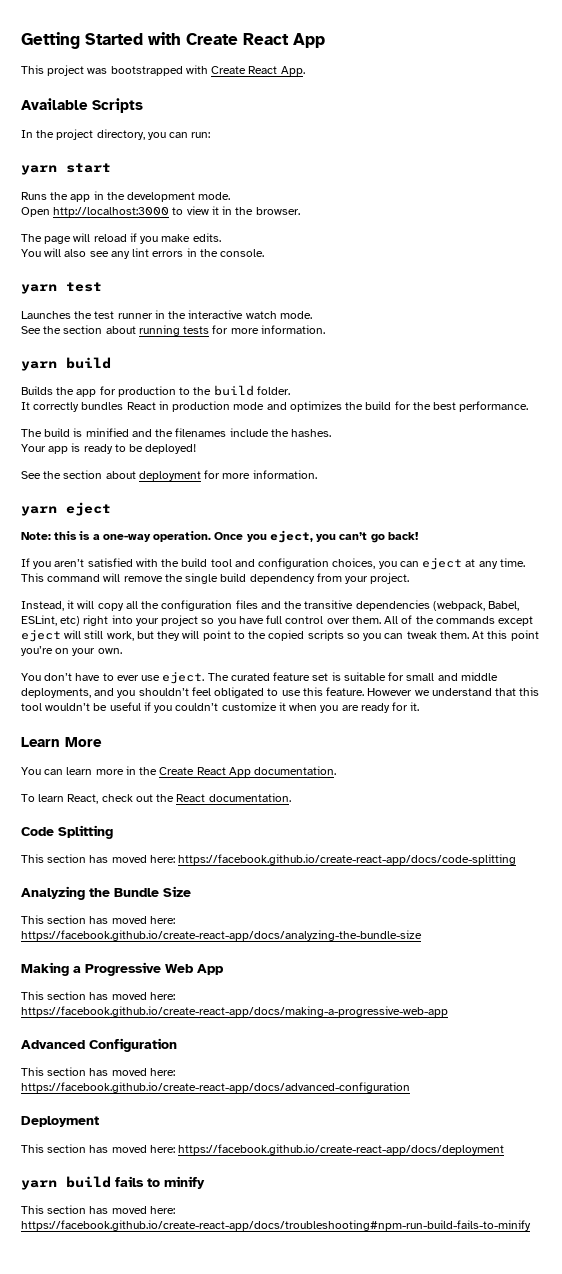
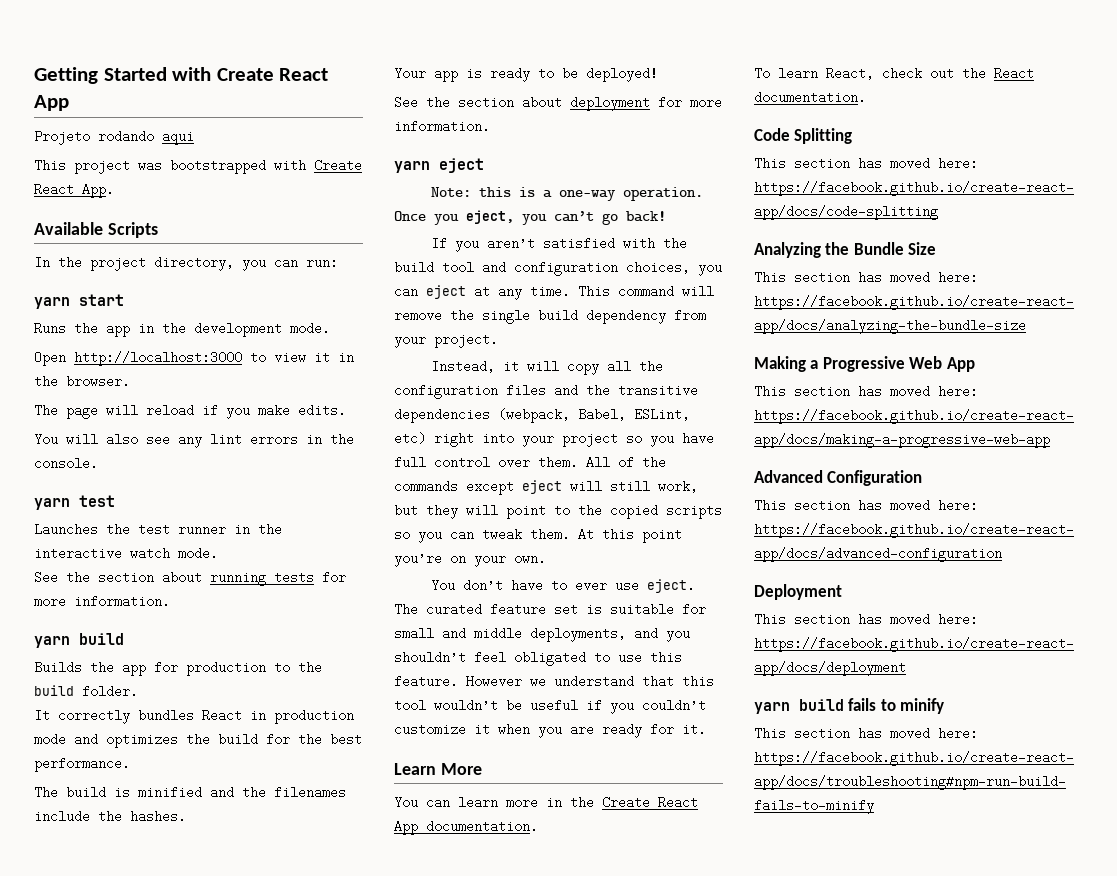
(325, 40) none -> [34,130,194,145] // Projeto rodando aqui

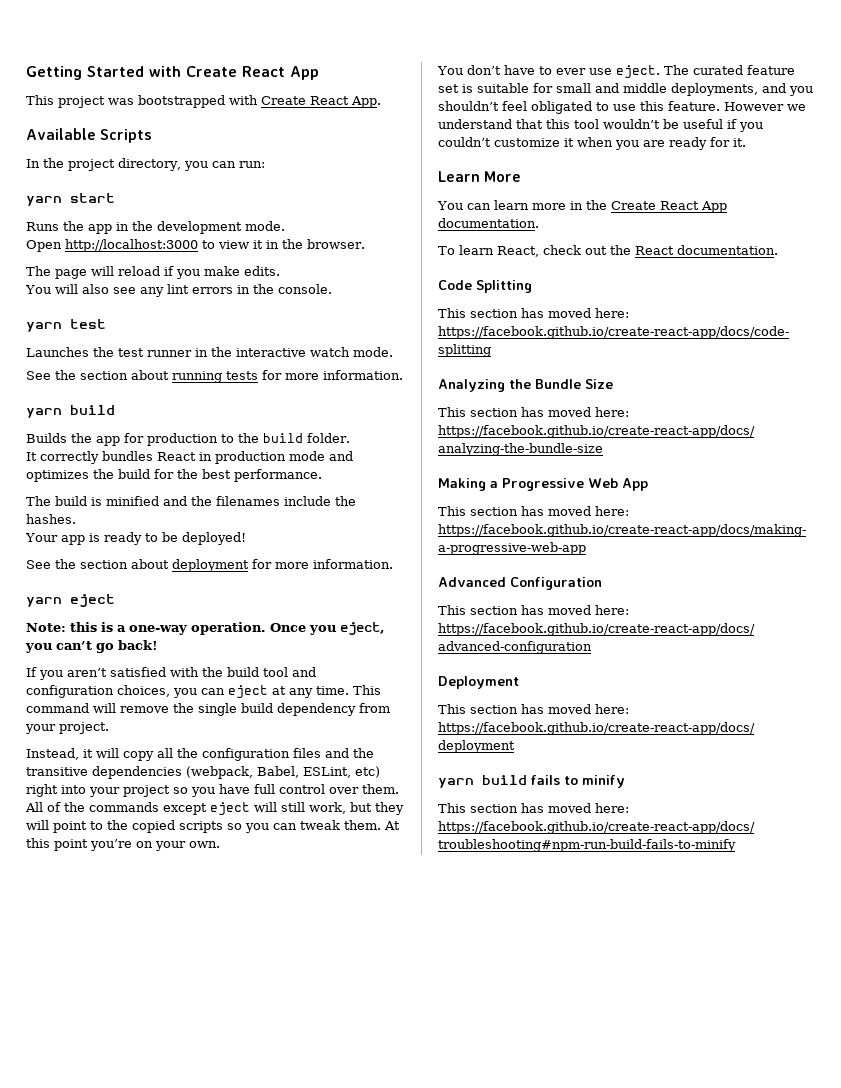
[34,130,194,145] // Projeto rodando aqui -> (319, 73) none

